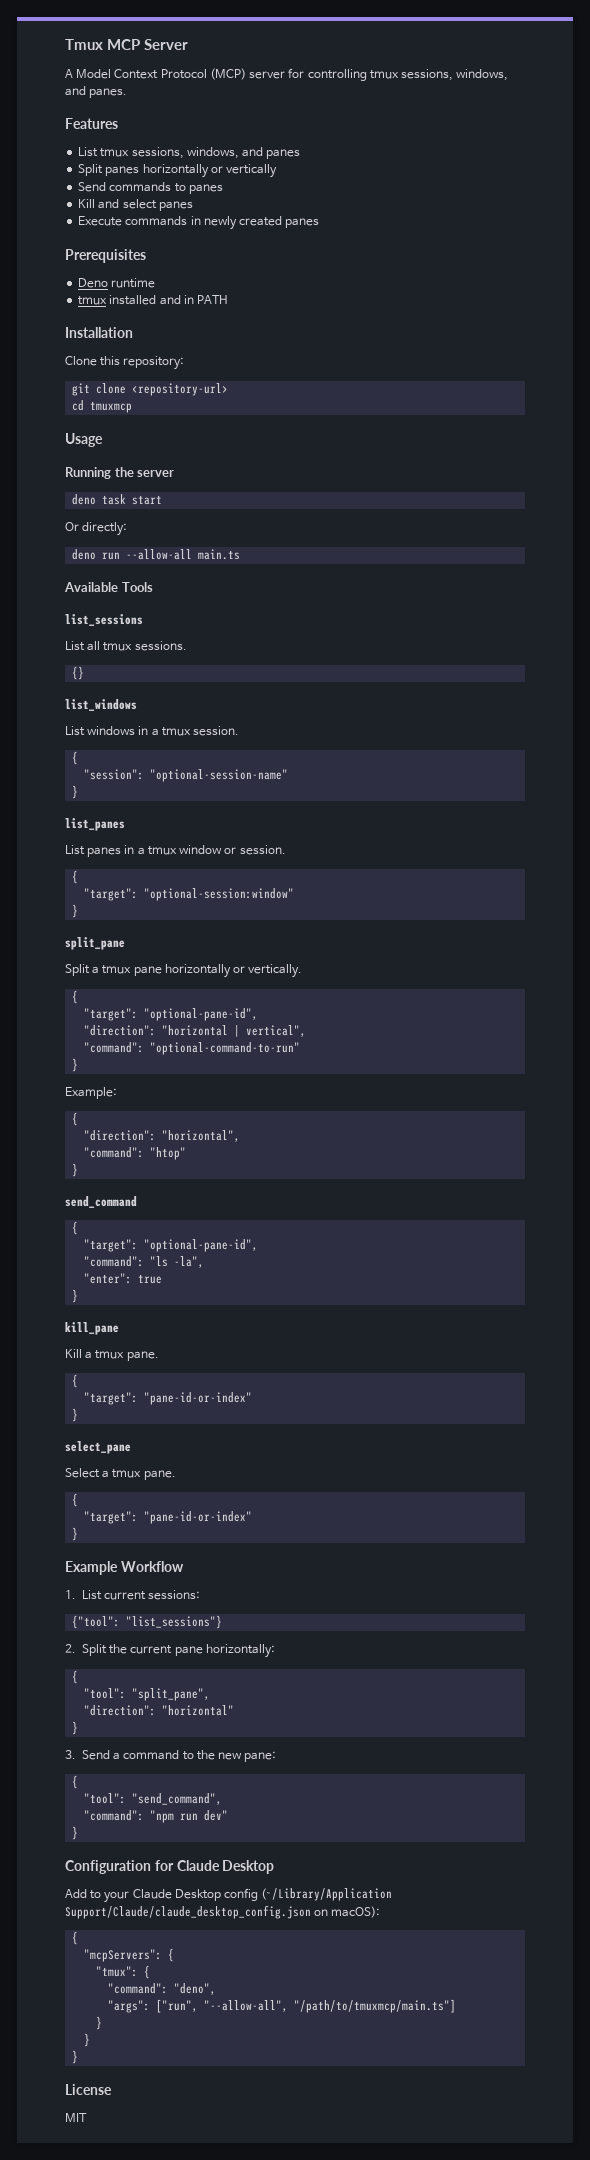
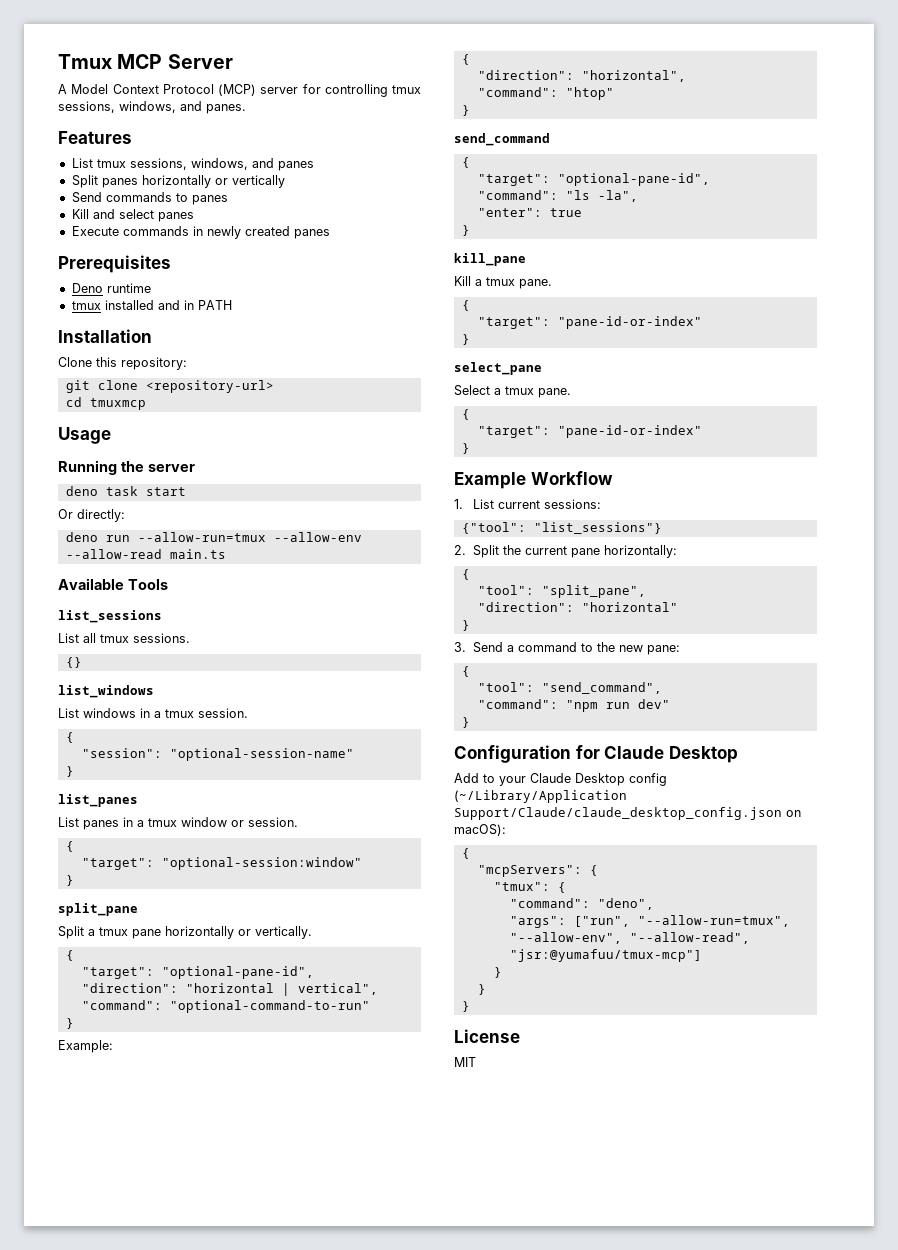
[126,549,193,560] --allow-all -> [137,532,362,542] [65,549,162,559] --allow-run=tmux --allow-env --allow-read
[204,1999,457,2013] "--allow-all", "/path/to/tmuxmcp/main.ts"] -> [637,915,790,927] [509,932,750,944] [509,949,702,962] "--allow-run=tmux", "--allow-env", "--allow-read", "jsr:@yumafuu/tmux-mcp"]

